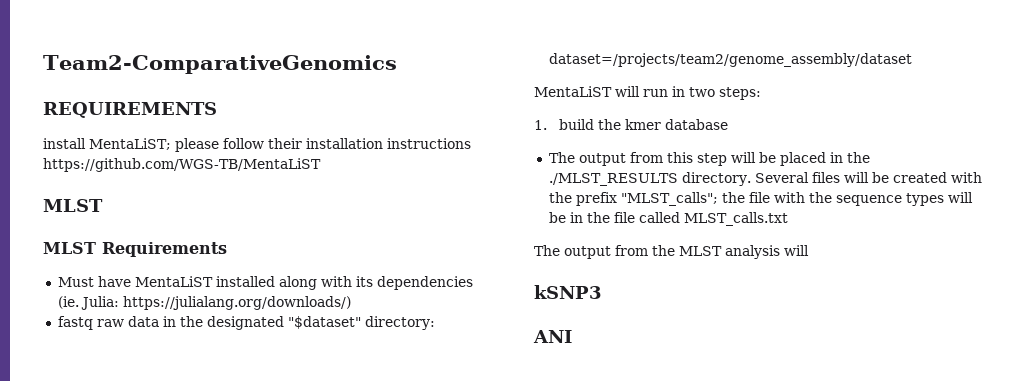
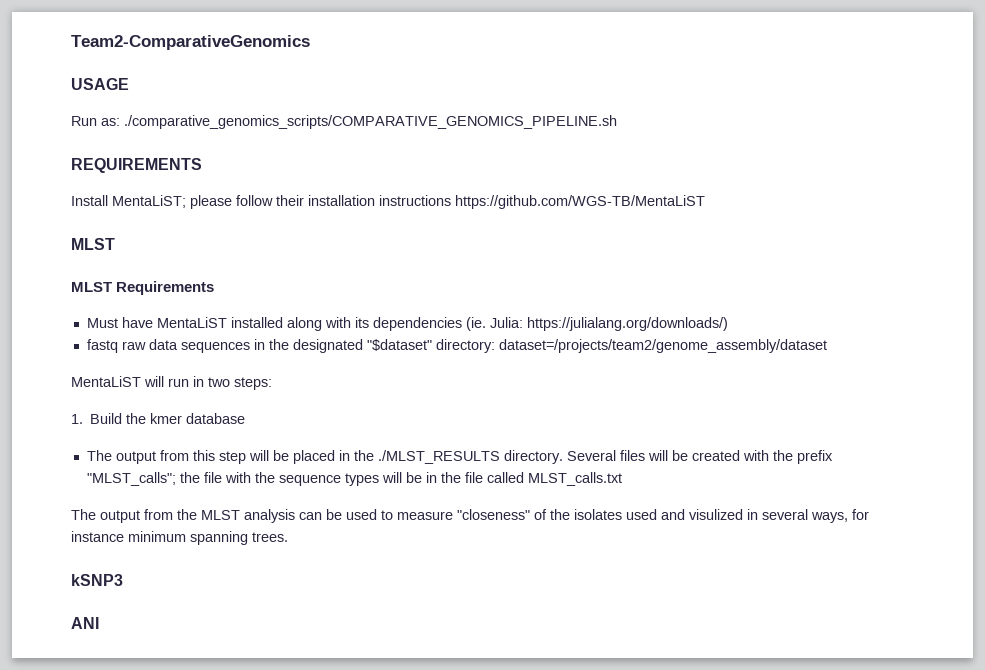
(397, 64) none -> [71,78,129,90] [71,115,617,129] // USAGE // Run as: ./comparative_genomics_scripts/COMPARATIVE_GENOMICS_PIPELINE.sh
[43,138,86,149] install -> [71,195,108,206] Install
(159, 321) none -> [180,342,250,353] sequences
[559,119,595,130] build -> [90,413,123,424] Build
[784,245,809,256] will -> [299,509,869,523] [71,531,288,545] can be used to measure "closeness" of the isolates used and visulized in several ways, for instance minimum spanning trees.

